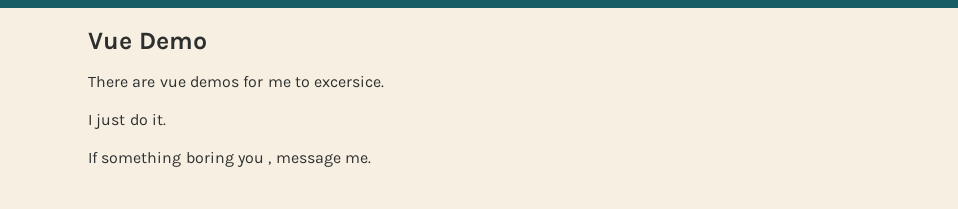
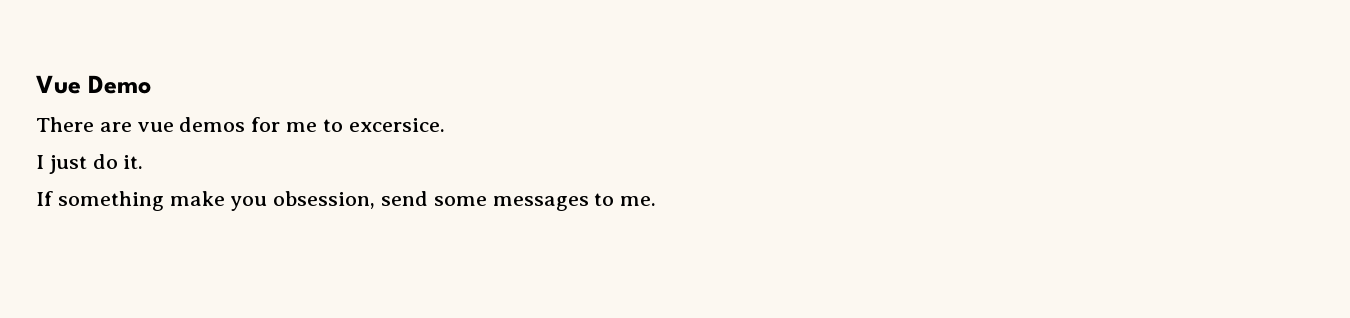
[185,151,341,167] boring you , message -> [169,191,615,211] make you obsession, send some messages to

